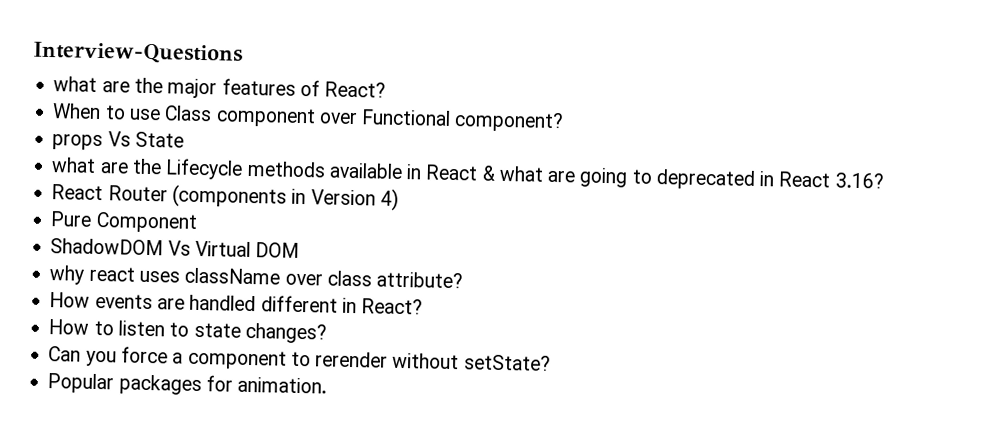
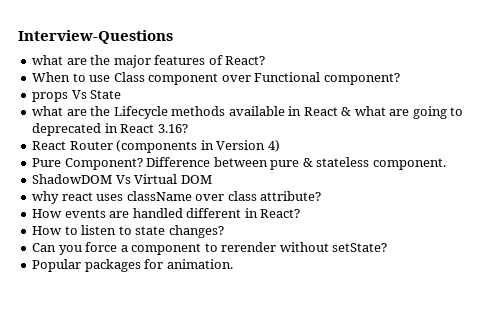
[95,211,198,233] Component -> [64,157,446,170] Component? Difference between pure & stateless component.

